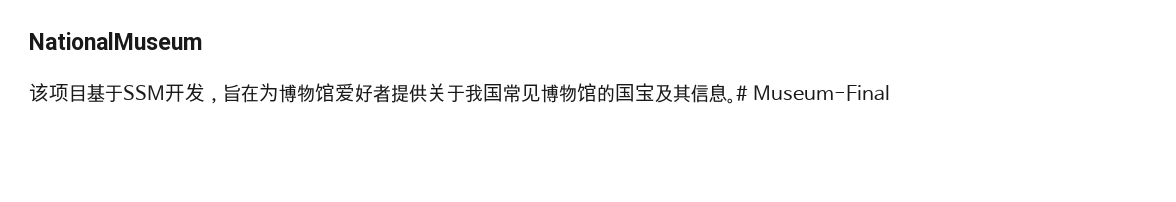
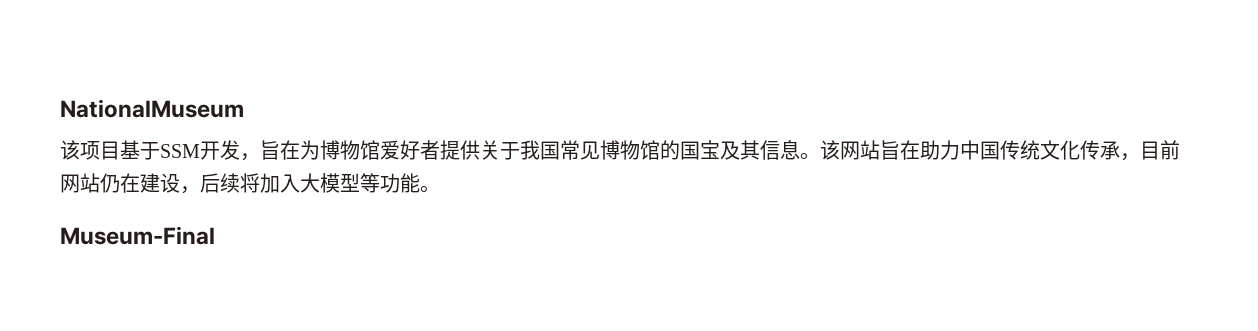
[736,85,748,101] # -> [820,140,1180,161] [60,173,440,194] 该网站旨在助力中国传统文化传承，目前网站仍在建设，后续将加入大模型等功能。 //

